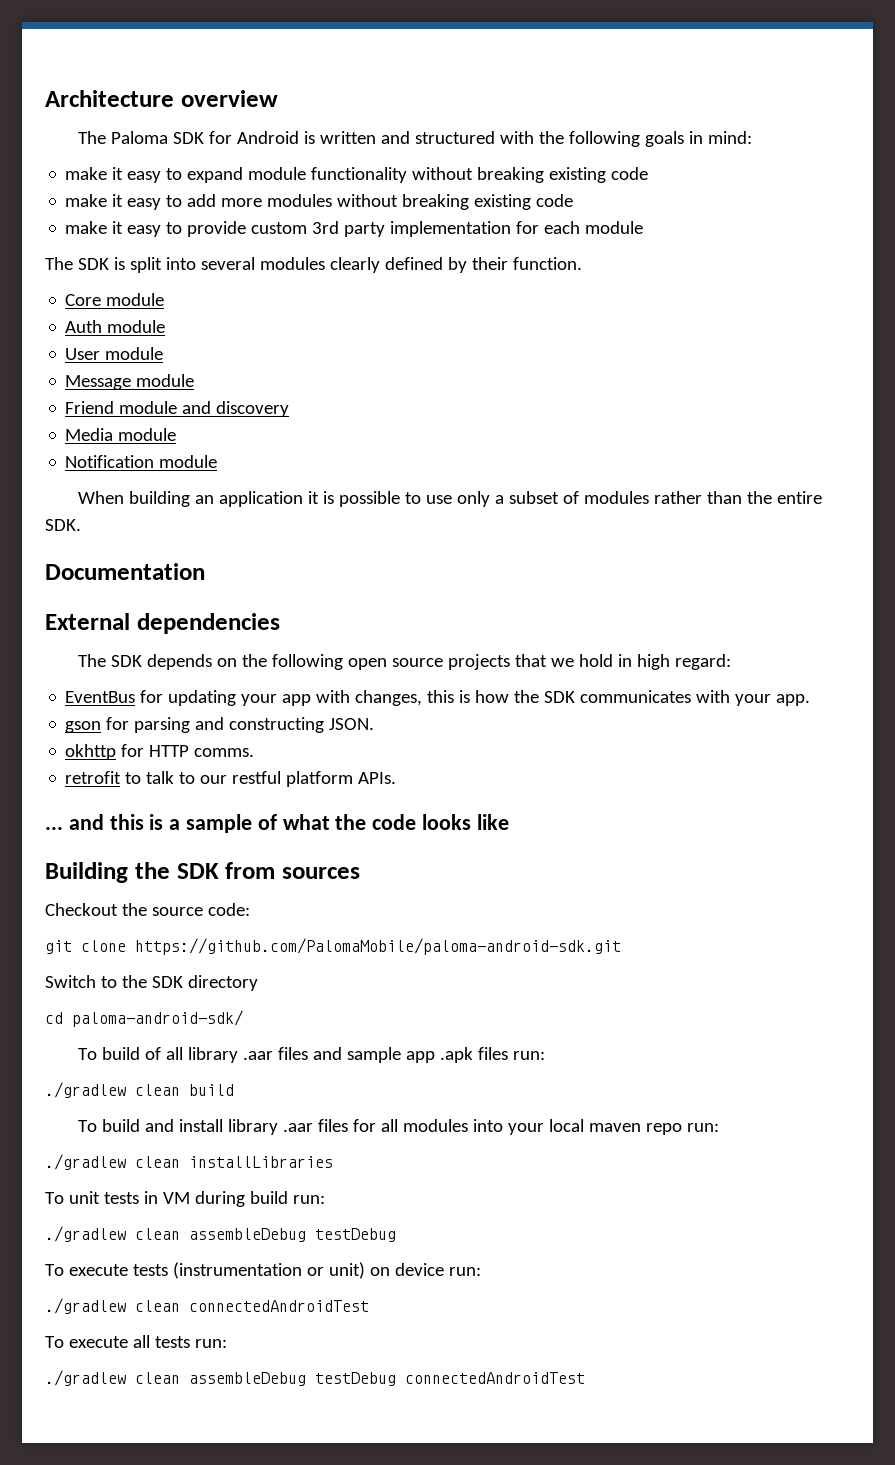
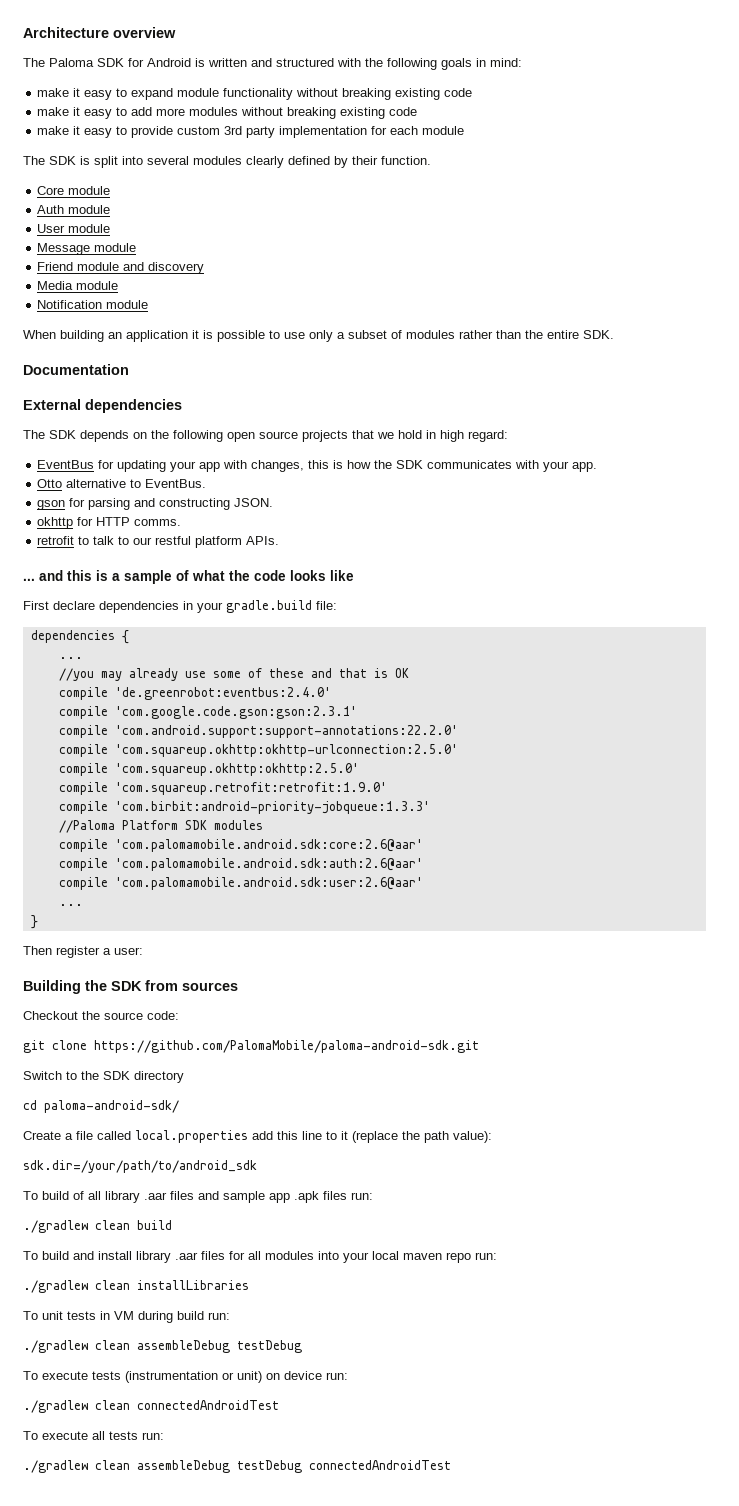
(811, 700) none -> [37,479,207,488] // Otto alternative to EventBus.
(509, 822) none -> [23,600,337,613] [30,630,129,644] [58,657,83,659] [58,668,409,681] [58,687,331,700] [58,706,357,719] [58,725,458,738] [58,744,458,757] [58,763,359,776] [58,782,387,795] [58,801,430,814] [58,820,263,833] [58,839,423,852] [58,858,423,871] [58,877,423,890] [58,904,83,906] [30,915,38,929] [23,946,143,958] // First declare dependencies in your gradle.build file: // dependencies { // ... // //you may already use some of these and that is OK // compile 'de.greenrobot:eventbus:2.4.0' // compile 'com.google.code.gson:gson:2.3.1' // compile 'com.android.support:support-annotations:22.2.0' // compile 'com.squareup.okhttp:okhttp-urlconnection:2.5.0' // compile 'com.squareup.okhttp:okhttp:2.5.0' // compile 'com.squareup.retrofit:retrofit:1.9.0' // compile 'com.birbit:android-priority-jobqueue:1.3.3' // //Paloma Platform SDK modules // compile 'com.palomamobile.android.sdk:core:2.6@aar' // compile 'com.palomamobile.android.sdk:auth:2.6@aar' // compile 'com.palomamobile.android.sdk:user:2.6@aar' // ... // } // Then register a user:
(243, 1018) none -> [23,1130,492,1143] [23,1160,257,1173] // Create a file called local.properties add this line to it (replace the path value): // sdk.dir=/your/path/to/android_sdk

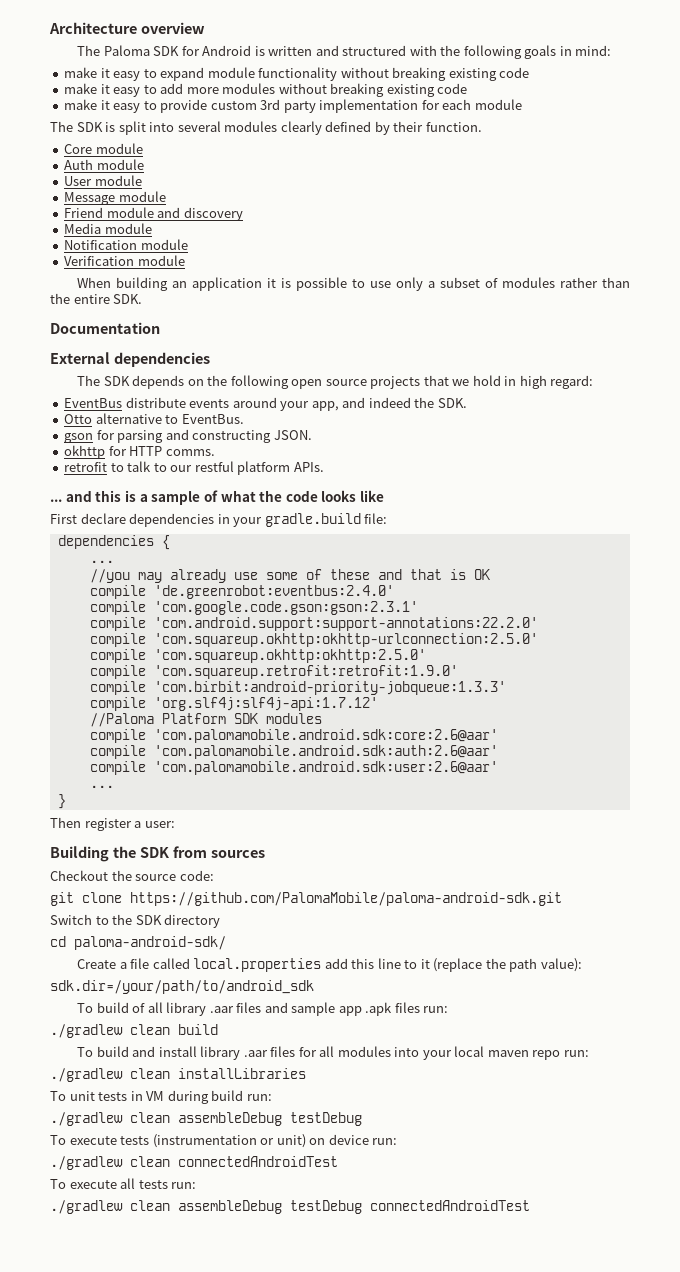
(149, 304) none -> [64,255,185,266] // Verification module
[98,460,598,472] for updating your app with changes, this is how the SDK communicates with your app. -> [125,397,467,411] distribute events around your app, and indeed the SDK.
(430, 807) none -> [89,697,378,711] // compile 'org.slf4j:slf4j-api:1.7.12'

